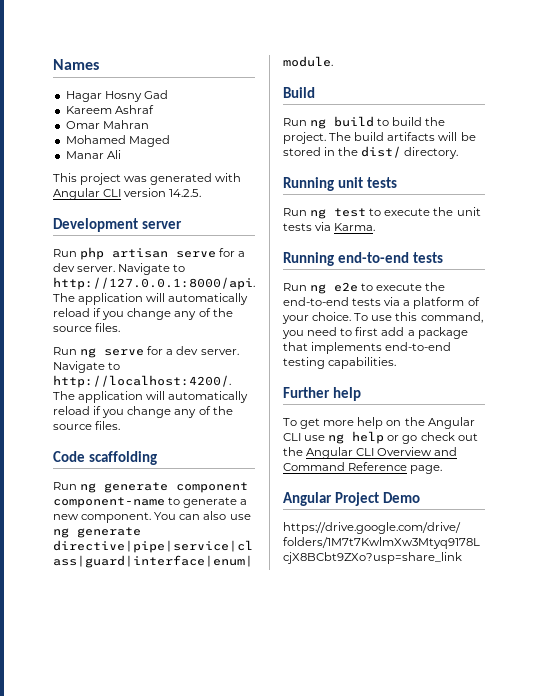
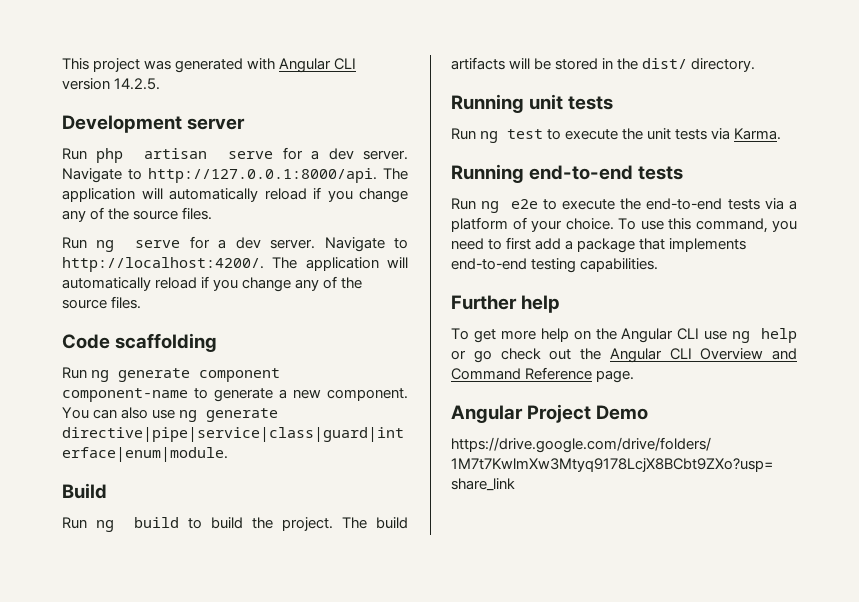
[53,59,99,70] [65,90,168,102] [65,105,154,114] [65,120,149,129] [65,135,170,147] [65,150,121,159] Names // Hagar Hosny Gad // Kareem Ashraf // Omar Mahran // Mohamed Maged // Manar Ali // -> (62, 64) none

